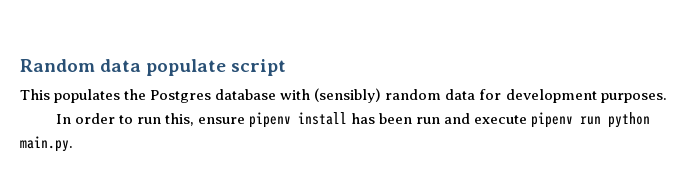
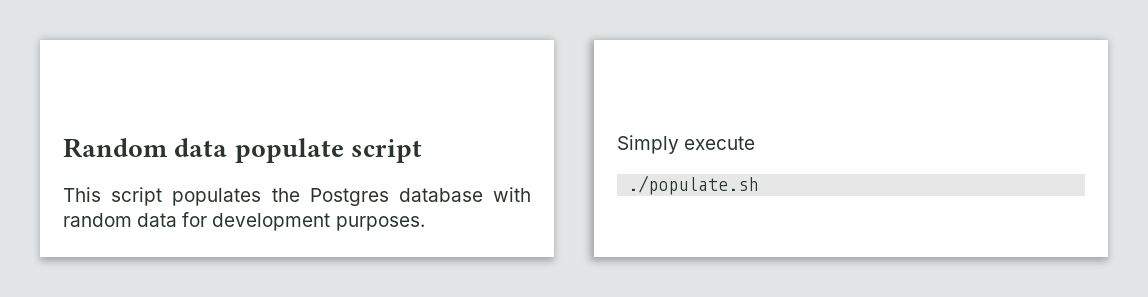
(50, 94) none -> [111,187,163,206] script
[314,88,382,103] (sensibly) -> (531, 194) none
[55,112,651,128] [20,136,73,152] In order to run this, ensure pipenv install has been run and execute pipenv run python main.py. -> [617,135,756,154] [628,175,759,195] Simply execute // ./populate.sh

